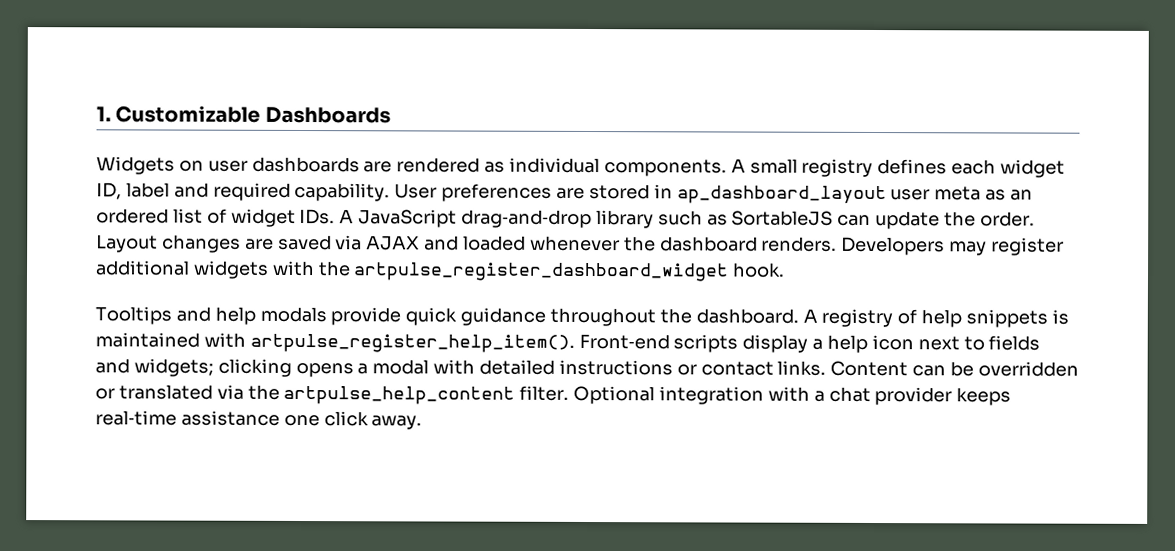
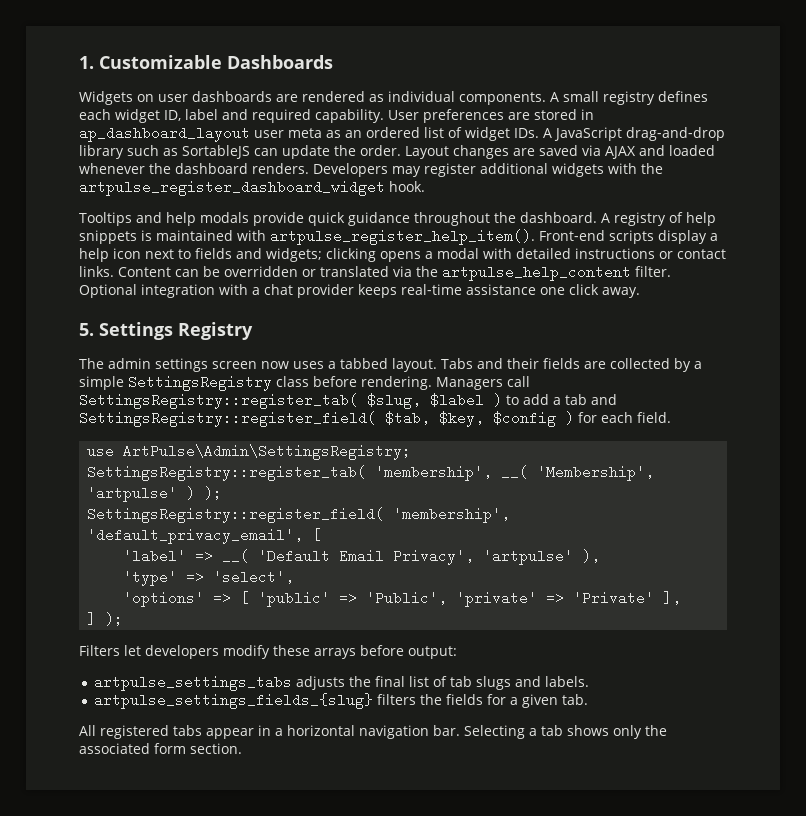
(423, 422) none -> [79,322,253,340] [79,358,702,372] [79,375,530,391] [79,393,617,409] [79,411,671,427] [87,444,412,460] [87,465,655,481] [87,486,223,502] [87,507,511,523] [87,528,322,544] [123,549,601,565] [123,570,295,586] [123,591,682,607] [87,612,124,626] [79,645,457,659] [94,675,590,691] [94,693,589,709] [79,725,667,739] [79,743,242,754] // 5. Settings Registry // The admin settings screen now uses a tabbed layout. Tabs and their fields are collected by a simple SettingsRegistry class before rendering. Managers call SettingsRegistry::register_tab( $slug, $label ) to add a tab and SettingsRegistry::register_field( $tab, $key, $config ) for each field. // use ArtPulse\Admin\SettingsRegistry; // SettingsRegistry::register_tab( 'membership', __( 'Membership', 'artpulse' ) ); // SettingsRegistry::register_field( 'membership', 'default_privacy_email', [ // 'label' => __( 'Default Email Privacy', 'artpulse' ), // 'type' => 'select', // 'options' => [ 'public' => 'Public', 'private' => 'Private' ], // ] ); // Filters let developers modify these arrays before output: // artpulse_settings_tabs adjusts the final list of tab slugs and labels. // artpulse_settings_fields_{slug} filters the fields for a given tab. // All registered tabs appear in a horizontal navigation bar. Selecting a tab shows only the associated form section.

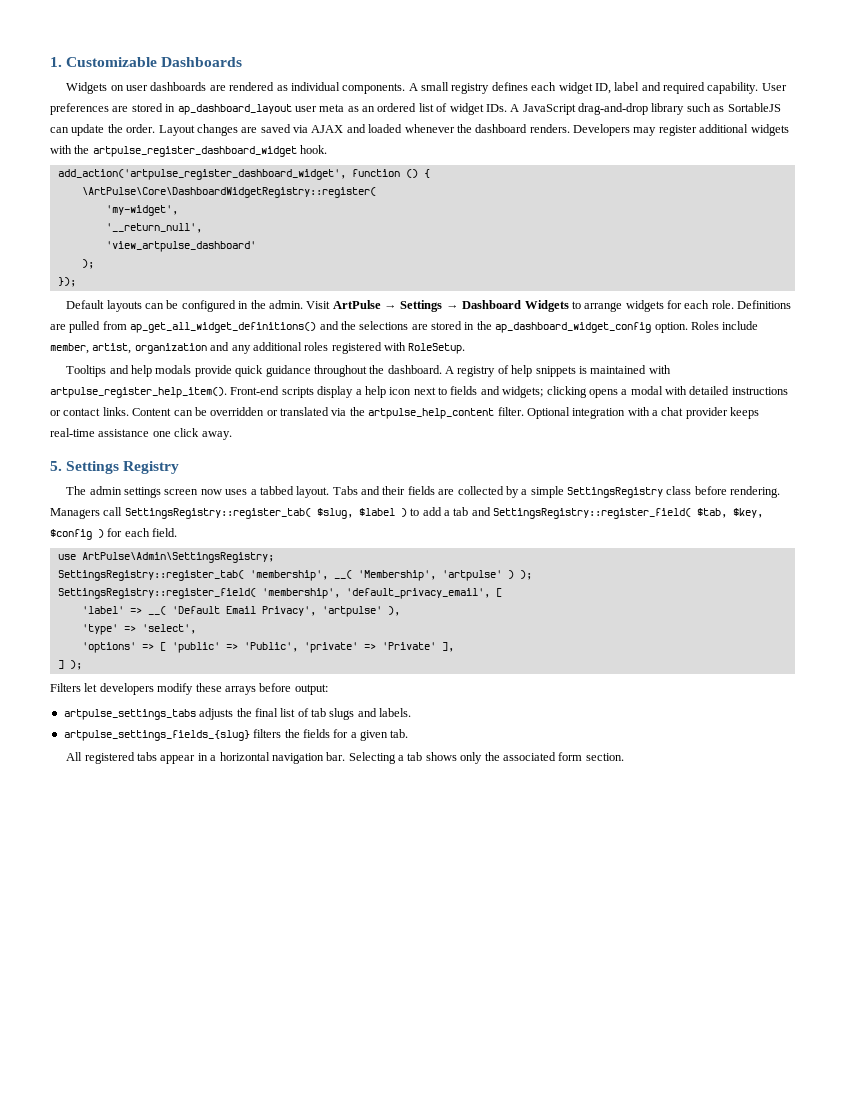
(425, 186) none -> [57,169,430,180] [81,187,376,198] [105,205,178,216] [105,223,202,233] [105,241,256,252] [81,259,94,269] [57,277,76,287] [66,300,792,312] [50,321,759,333] [50,342,466,354] // add_action('artpulse_register_dashboard_widget', function () { // \ArtPulse\Core\DashboardWidgetRegistry::register( // 'my-widget', // '__return_null', // 'view_artpulse_dashboard' // ); // }); // Default layouts can be configured in the admin. Visit ArtPulse → Settings → Dashboard Widgets to arrange widgets for each role. Definitions are pulled from ap_get_all_widget_definitions() and the selections are stored in the ap_dashboard_widget_config option. Roles include member, artist, organization and any additional roles registered with RoleSetup.

